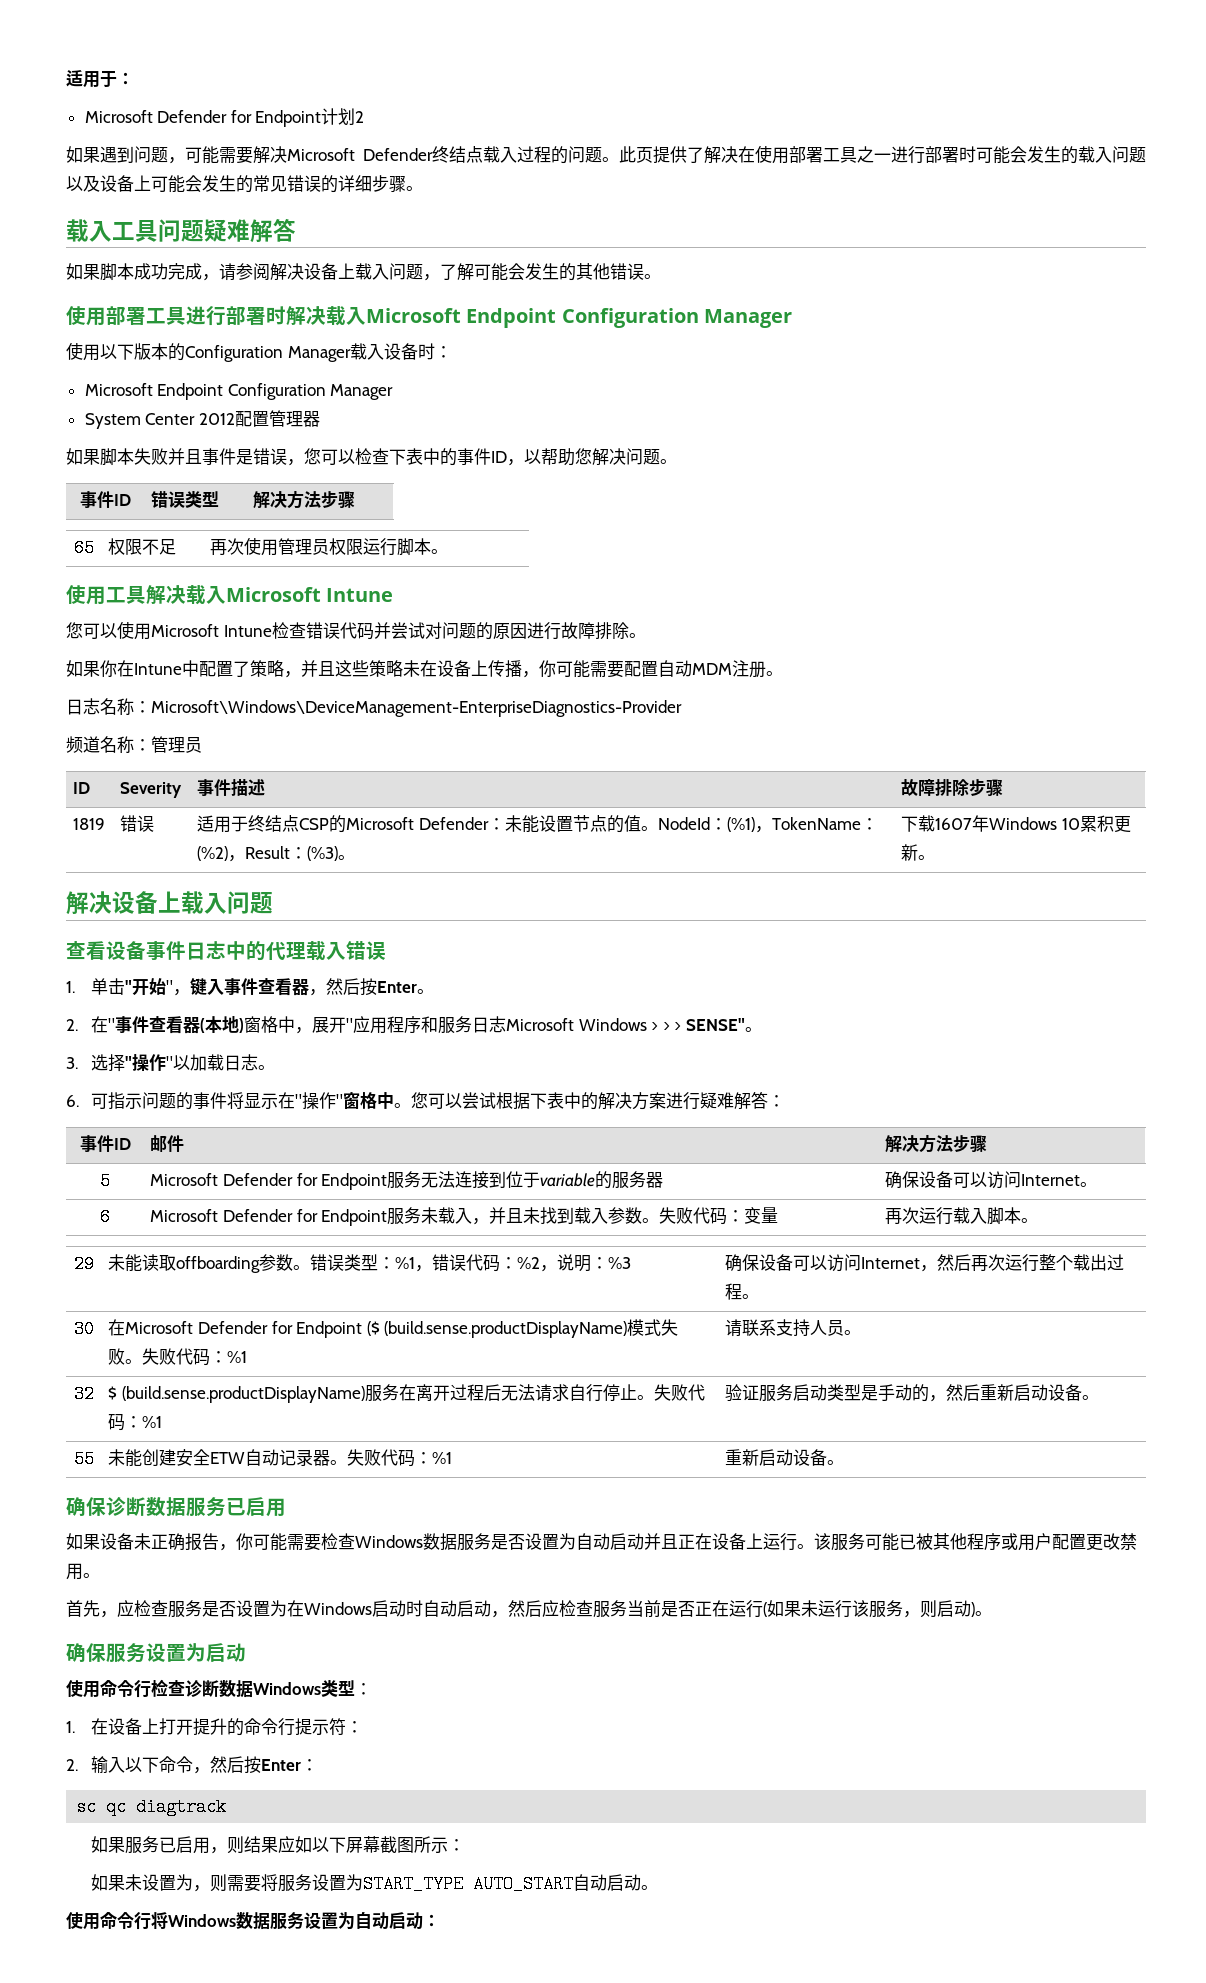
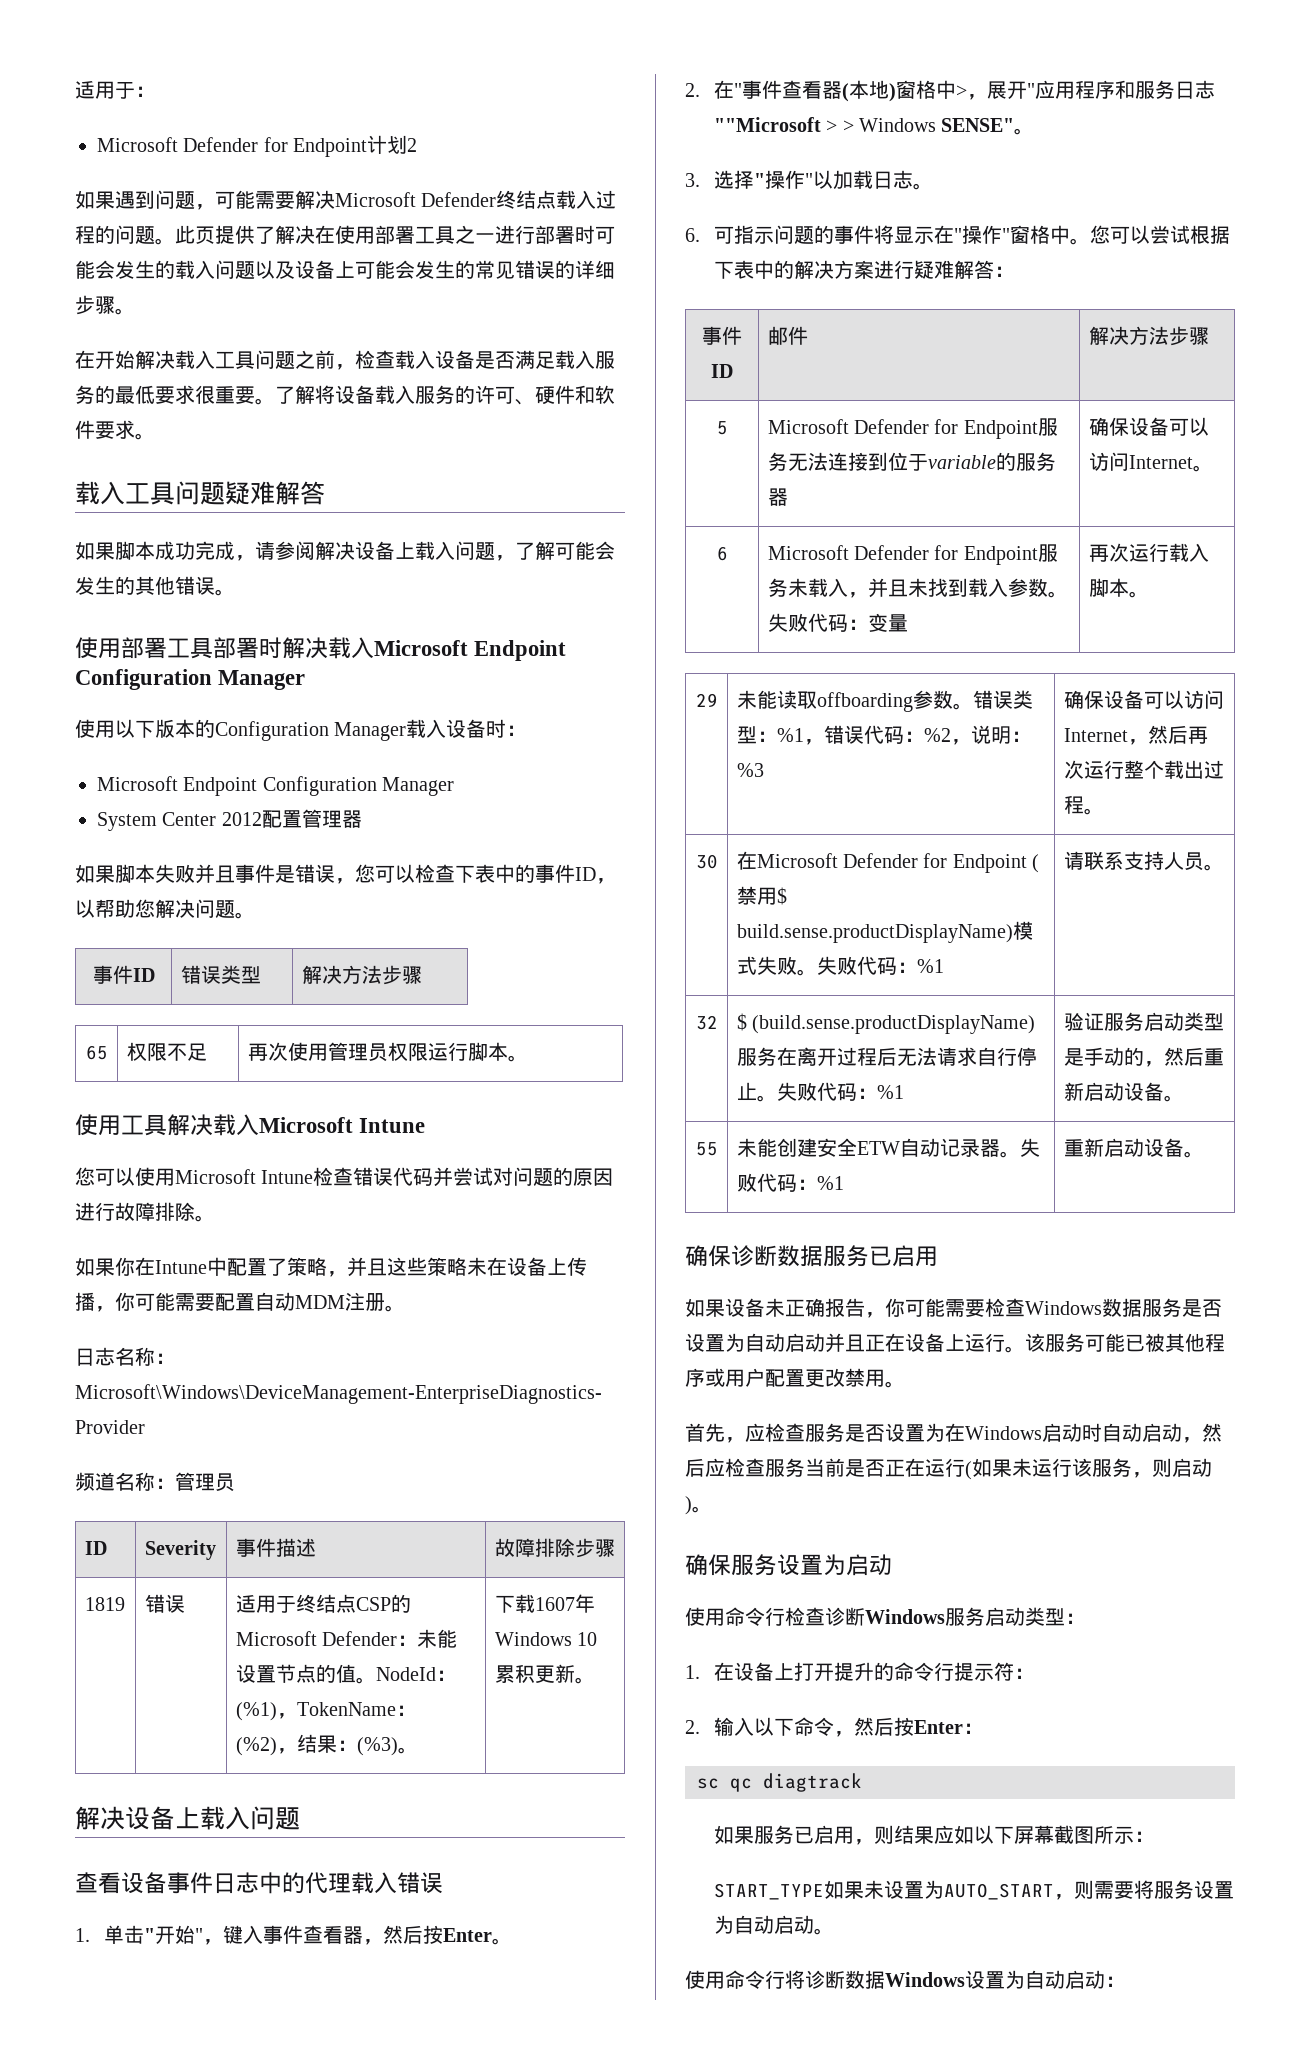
(423, 188) none -> [75,350,615,370] [75,385,615,405] [75,420,155,440] // 在开始解决载入工具问题之前，检查载入设备是否满足载入服务的最低要求很重要。了解将设备载入服务的许可、硬件和软件要求。
[186,306,226,326] 进行 -> (213, 648) none
[245,846,291,859] Result -> [296,1734,337,1753] 结果
(296, 1024) none -> [955,85,967,97] >
[506,1018,682,1031] Microsoft Windows > > > -> [713,117,937,132] ""Microsoft > > Windows
[366,1321,628,1338] ($ (build.sense.productDisplayName) -> [1032,854,1040,873] [736,886,787,905] [736,924,1013,943] (禁用$ build.sense.productDisplayName)
[219,1680,321,1698] 数据Windows -> [865,1607,1025,1626] Windows服务启动
(466, 1845) none -> [713,1883,824,1900] START_TYPE
(194, 1882) none -> [943,1883,1054,1900] AUTO_START
[363,1875,574,1893] START_TYPE AUTO_START -> (734, 1924) none
[168,1912,304,1930] Windows数据服务 -> [805,1970,965,1989] 诊断数据Windows

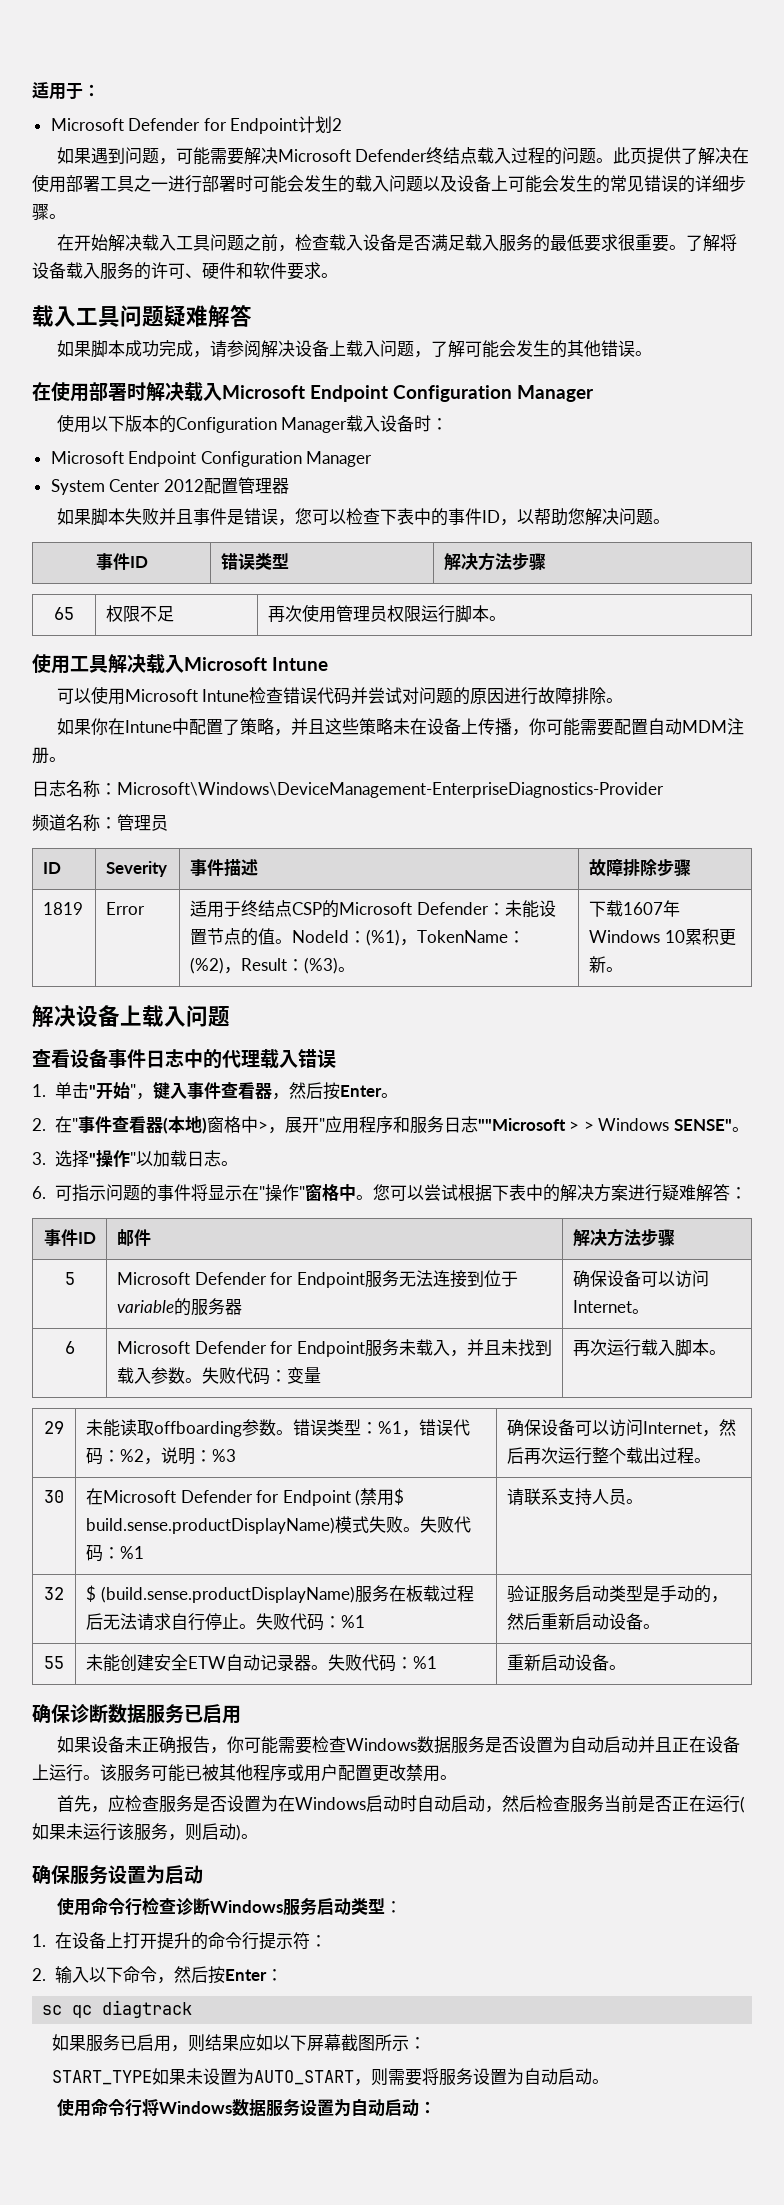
[75,637,259,659] 使用部署工具部署 -> [32,382,127,402] 在使用部署
[75,1167,95,1186] 您 -> (329, 664) none
[144,1594,185,1613] 错误 -> [106,902,146,915] Error
[296,1734,337,1753] 结果 -> [241,958,288,971] Result
[796,1047,837,1066] 离开 -> [405,1585,440,1602] 板载
[705,1458,725,1477] 应 -> (536, 1803) none
[805,1970,965,1989] 诊断数据Windows -> [158,2099,300,2117] Windows数据服务

